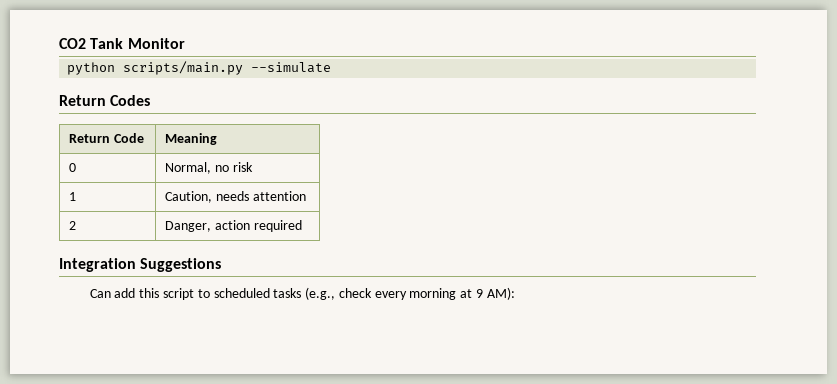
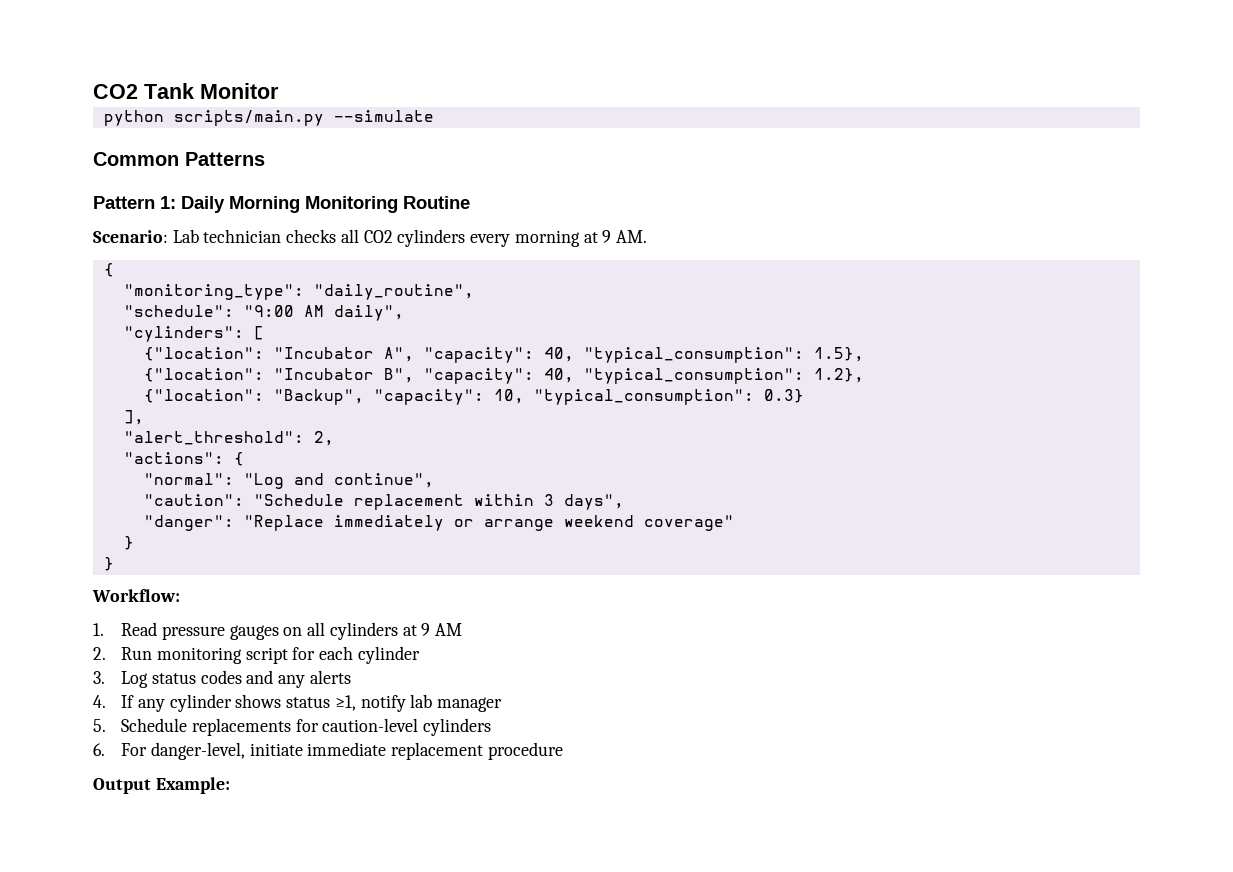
[59,95,151,106] [69,133,144,143] [165,133,218,145] [69,163,77,172] [165,162,253,174] [69,192,77,201] [165,191,306,203] [69,221,77,230] [165,220,302,232] [59,258,222,272] [89,287,515,300] Return Codes // Return Code | Meaning // 0 | Normal, no risk // 1 | Caution, needs attention // 2 | Danger, action required // Integration Suggestions // Can add this script to scheduled tasks (e.g., check every morning at 9 AM): -> [93,152,265,166] [93,196,470,213] [93,229,647,247] [103,263,114,277] [123,284,474,300] [123,305,404,321] [123,326,264,342] [143,347,864,363] [143,368,864,384] [143,389,804,405] [123,410,144,425] [123,431,334,446] [123,452,244,466] [143,473,434,489] [143,494,624,510] [143,515,734,531] [123,536,134,550] [103,557,114,571] [92,589,180,602] [93,622,463,640] [93,646,420,664] [93,670,351,688] [93,694,503,712] [93,718,492,736] [93,742,563,760] [93,777,230,794] Common Patterns // Pattern 1: Daily Morning Monitoring Routine // Scenario: Lab technician checks all CO2 cylinders every morning at 9 AM. // { // "monitoring_type": "daily_routine", // "schedule": "9:00 AM daily", // "cylinders": [ // {"location": "Incubator A", "capacity": 40, "typical_consumption": 1.5}, // {"location": "Incubator B", "capacity": 40, "typical_consumption": 1.2}, // {"location": "Backup", "capacity": 10, "typical_consumption": 0.3} // ], // "alert_threshold": 2, // "actions": { // "normal": "Log and continue", // "caution": "Schedule replacement within 3 days", // "danger": "Replace immediately or arrange weekend coverage" // } // } // Workflow: // 1. Read pressure gauges on all cylinders at 9 AM // 2. Run monitoring script for each cylinder // 3. Log status codes and any alerts // 4. If any cylinder shows status ≥1, notify lab manager // 5. Schedule replacements for caution-level cylinders // 6. For danger-level, initiate immediate replacement procedure // Output Example:

